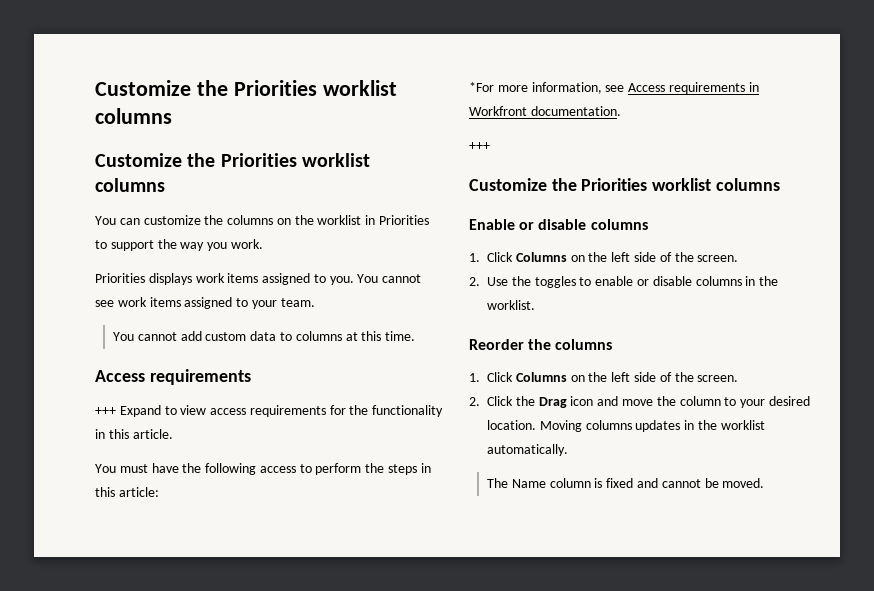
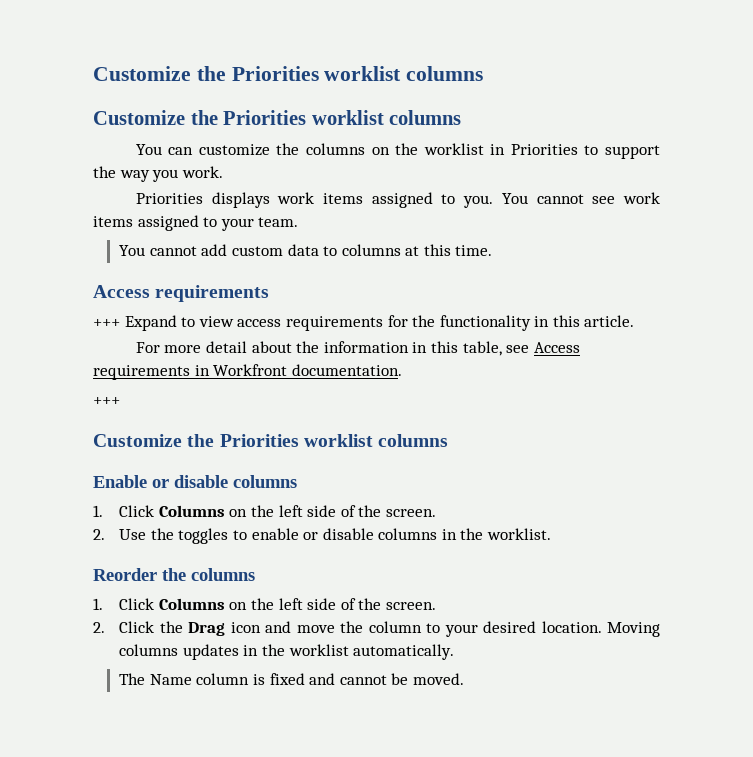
[95,463,431,475] [95,487,159,497] [469,82,602,94] You must have the following access to perform the steps in this article: // *For more information, -> [135,341,502,356] For more detail about the information in this table,

